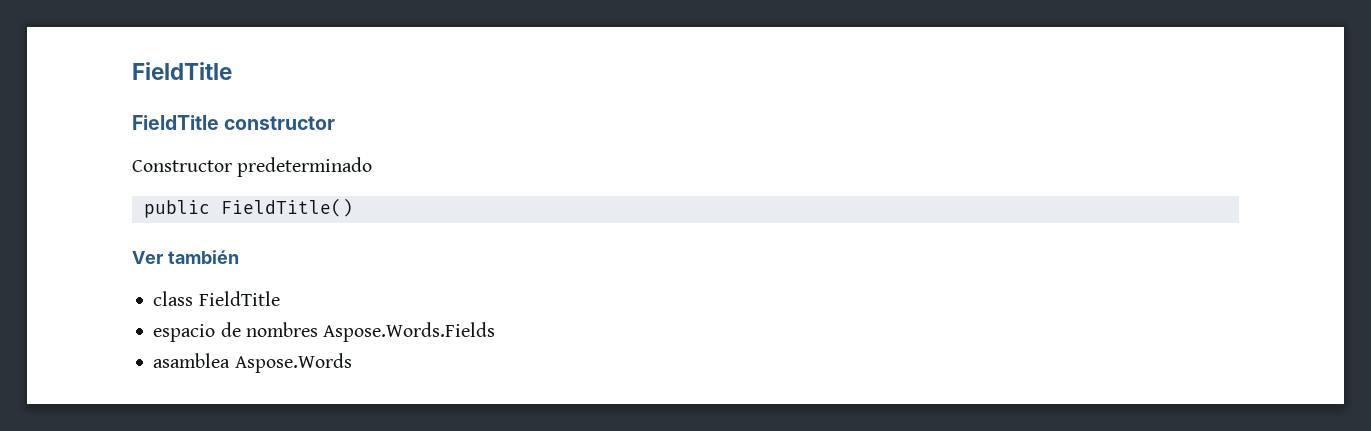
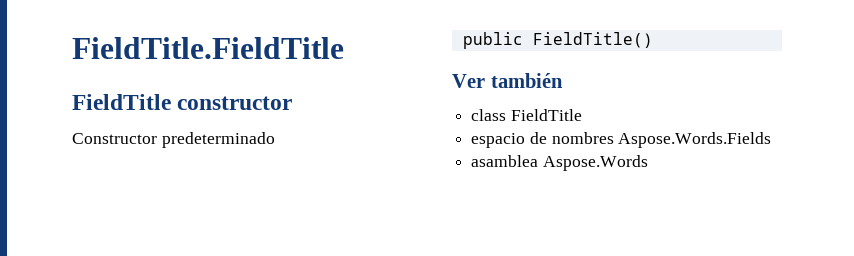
[132,62,232,80] FieldTitle -> [72,37,344,59] FieldTitle.FieldTitle

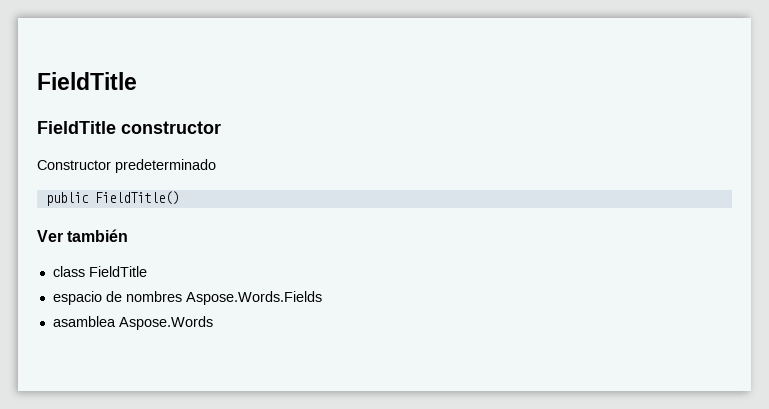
[72,37,344,59] FieldTitle.FieldTitle -> [37,72,137,90] FieldTitle

